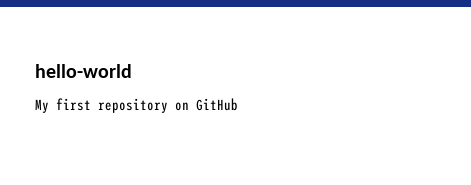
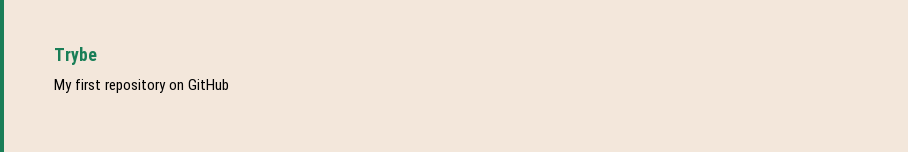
[35,64,132,78] hello-world -> [54,47,97,65] Trybe

